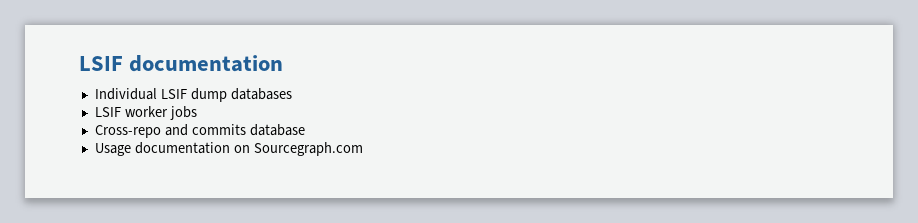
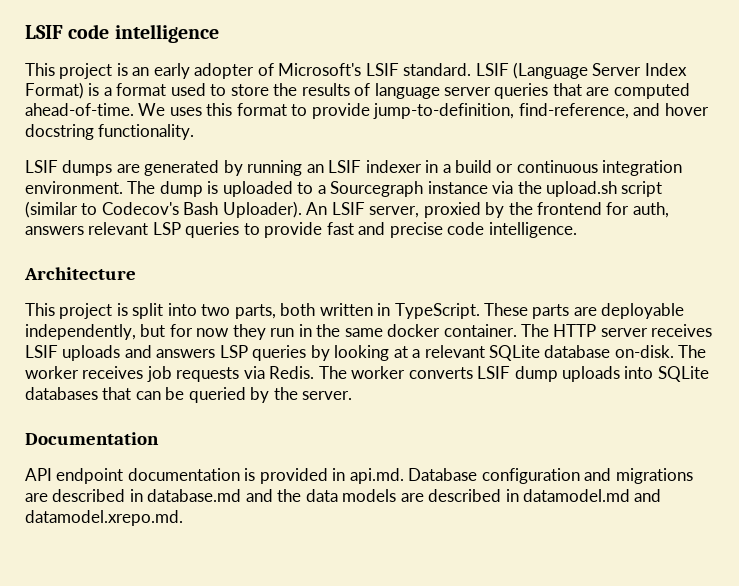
[79,55,284,72] [94,88,292,102] [94,106,197,120] [94,124,305,138] [94,142,363,156] LSIF documentation // Individual LSIF dump databases // LSIF worker jobs // Cross-repo and commits database // Usage documentation on Sourcegraph.com -> [25,24,219,43] [25,62,687,79] [25,82,690,99] [25,103,709,119] [25,124,195,140] [25,160,683,176] [25,181,663,197] [25,201,669,218] [25,222,577,238] [24,267,136,280] [25,303,685,319] [25,324,713,340] [25,345,707,361] [25,366,709,382] [25,387,353,403] [25,432,159,445] [25,468,693,484] [25,489,662,502] [25,510,183,526] LSIF code intelligence // This project is an early adopter of Microsoft's LSIF standard. LSIF (Language Server Index Format) is a format used to store the results of language server queries that are computed ahead-of-time. We uses this format to provide jump-to-definition, find-reference, and hover docstring functionality. // LSIF dumps are generated by running an LSIF indexer in a build or continuous integration environment. The dump is uploaded to a Sourcegraph instance via the upload.sh script (similar to Codecov's Bash Uploader). An LSIF server, proxied by the frontend for auth, answers relevant LSP queries to provide fast and precise code intelligence. // Architecture // This project is split into two parts, both written in TypeScript. These parts are deployable independently, but for now they run in the same docker container. The HTTP server receives LSIF uploads and answers LSP queries by looking at a relevant SQLite database on-disk. The worker receives job requests via Redis. The worker converts LSIF dump uploads into SQLite databases that can be queried by the server. // Documentation // API endpoint documentation is provided in api.md. Database configuration and migrations are described in database.md and the data models are described in datamodel.md and datamodel.xrepo.md.

